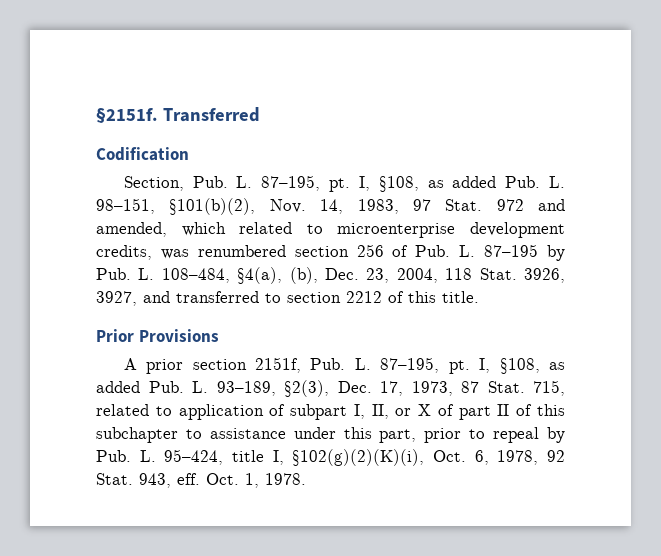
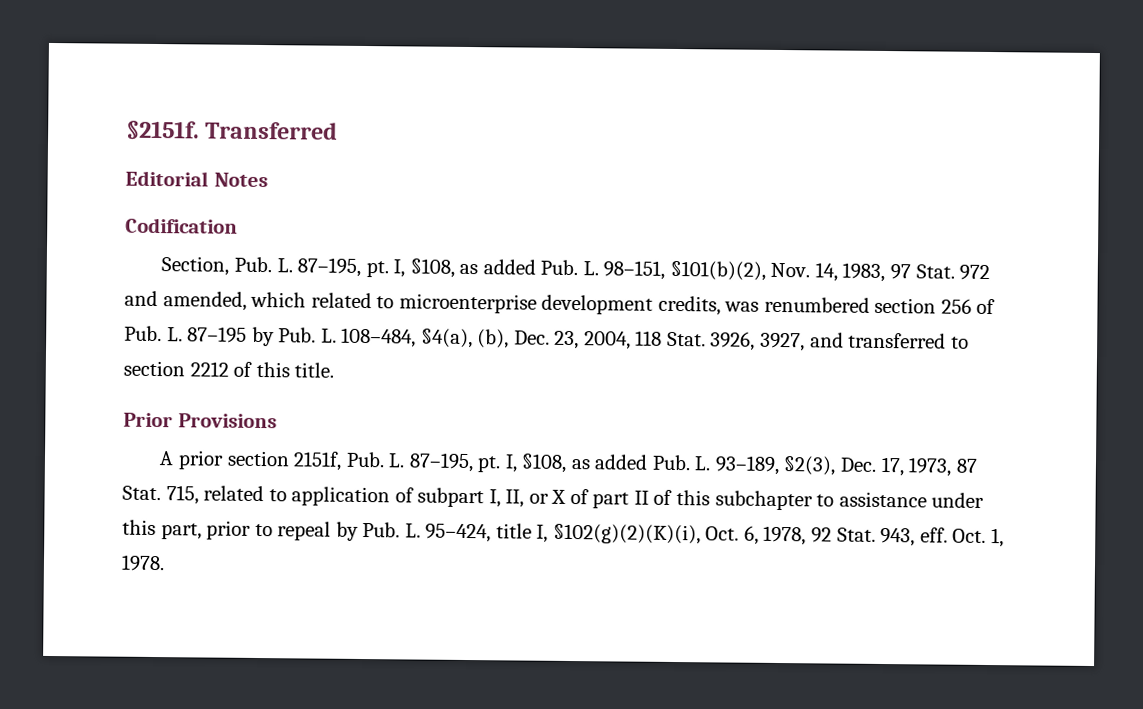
(260, 114) none -> [125,170,268,188] // Editorial Notes

